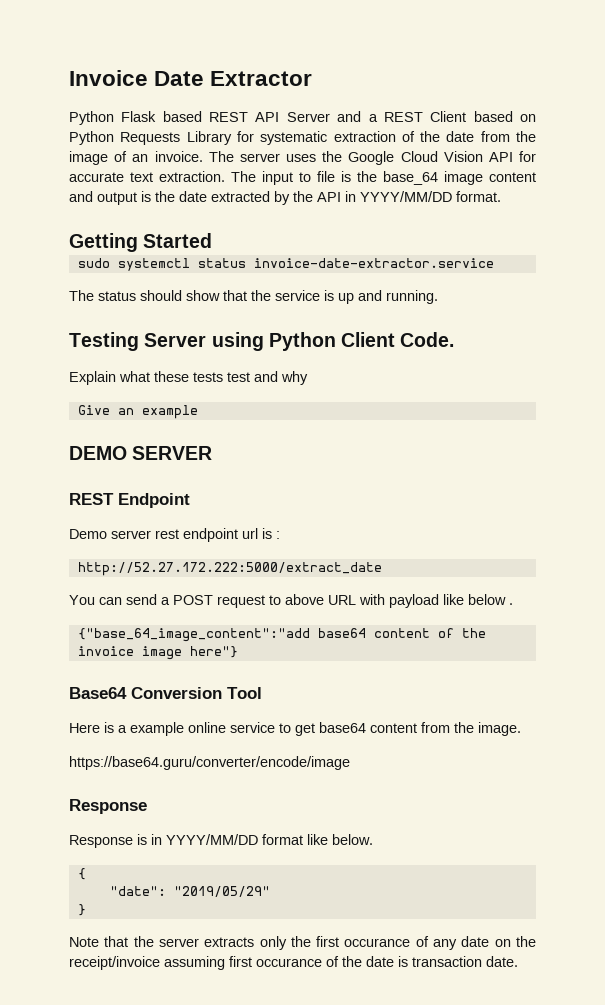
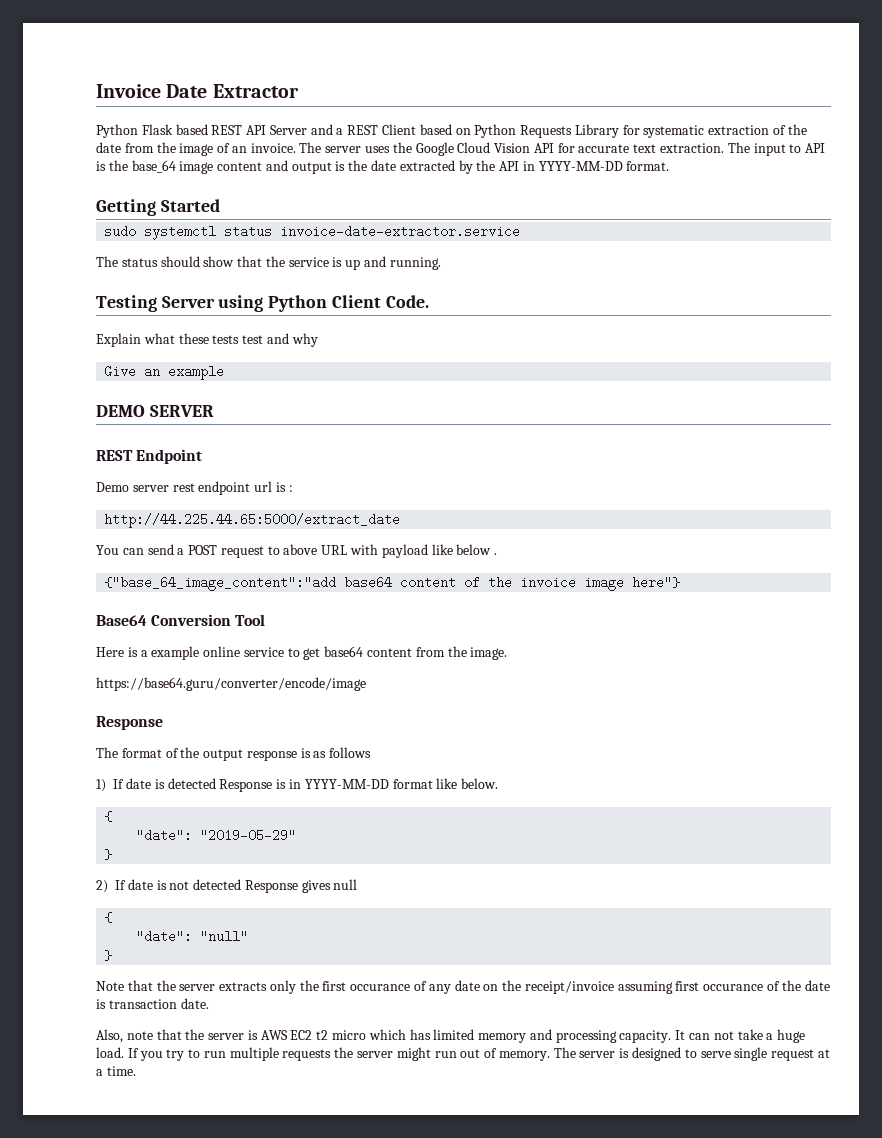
[317,171,335,182] file -> [805,143,826,153] API
[360,191,452,202] YYYY/MM/DD -> [538,161,623,171] YYYY-MM-DD
[77,562,382,576] http://52.27.172.222:5000/extract_date -> [104,513,401,528] http://44.225.44.65:5000/extract_date
(147, 806) none -> [96,747,372,761] [96,778,216,792] The format of the output response is as follows // 1) If date is detected
[166,834,258,845] YYYY/MM/DD -> [304,779,389,789] YYYY-MM-DD
[173,886,270,897] "2019/05/29" -> [200,829,297,842] [104,849,113,860] [96,879,358,893] [104,912,113,923] [136,930,249,943] "2019-05-29" // } // 2) If date is not detected Response gives null // { // "date": "null"
(518, 961) none -> [96,1029,806,1043] [96,1047,830,1061] [96,1066,136,1076] // Also, note that the server is AWS EC2 t2 micro which has limited memory and processing capacity. It can not take a huge load. If you try to run multiple requests the server might run out of memory. The server is designed to serve single request at a time.

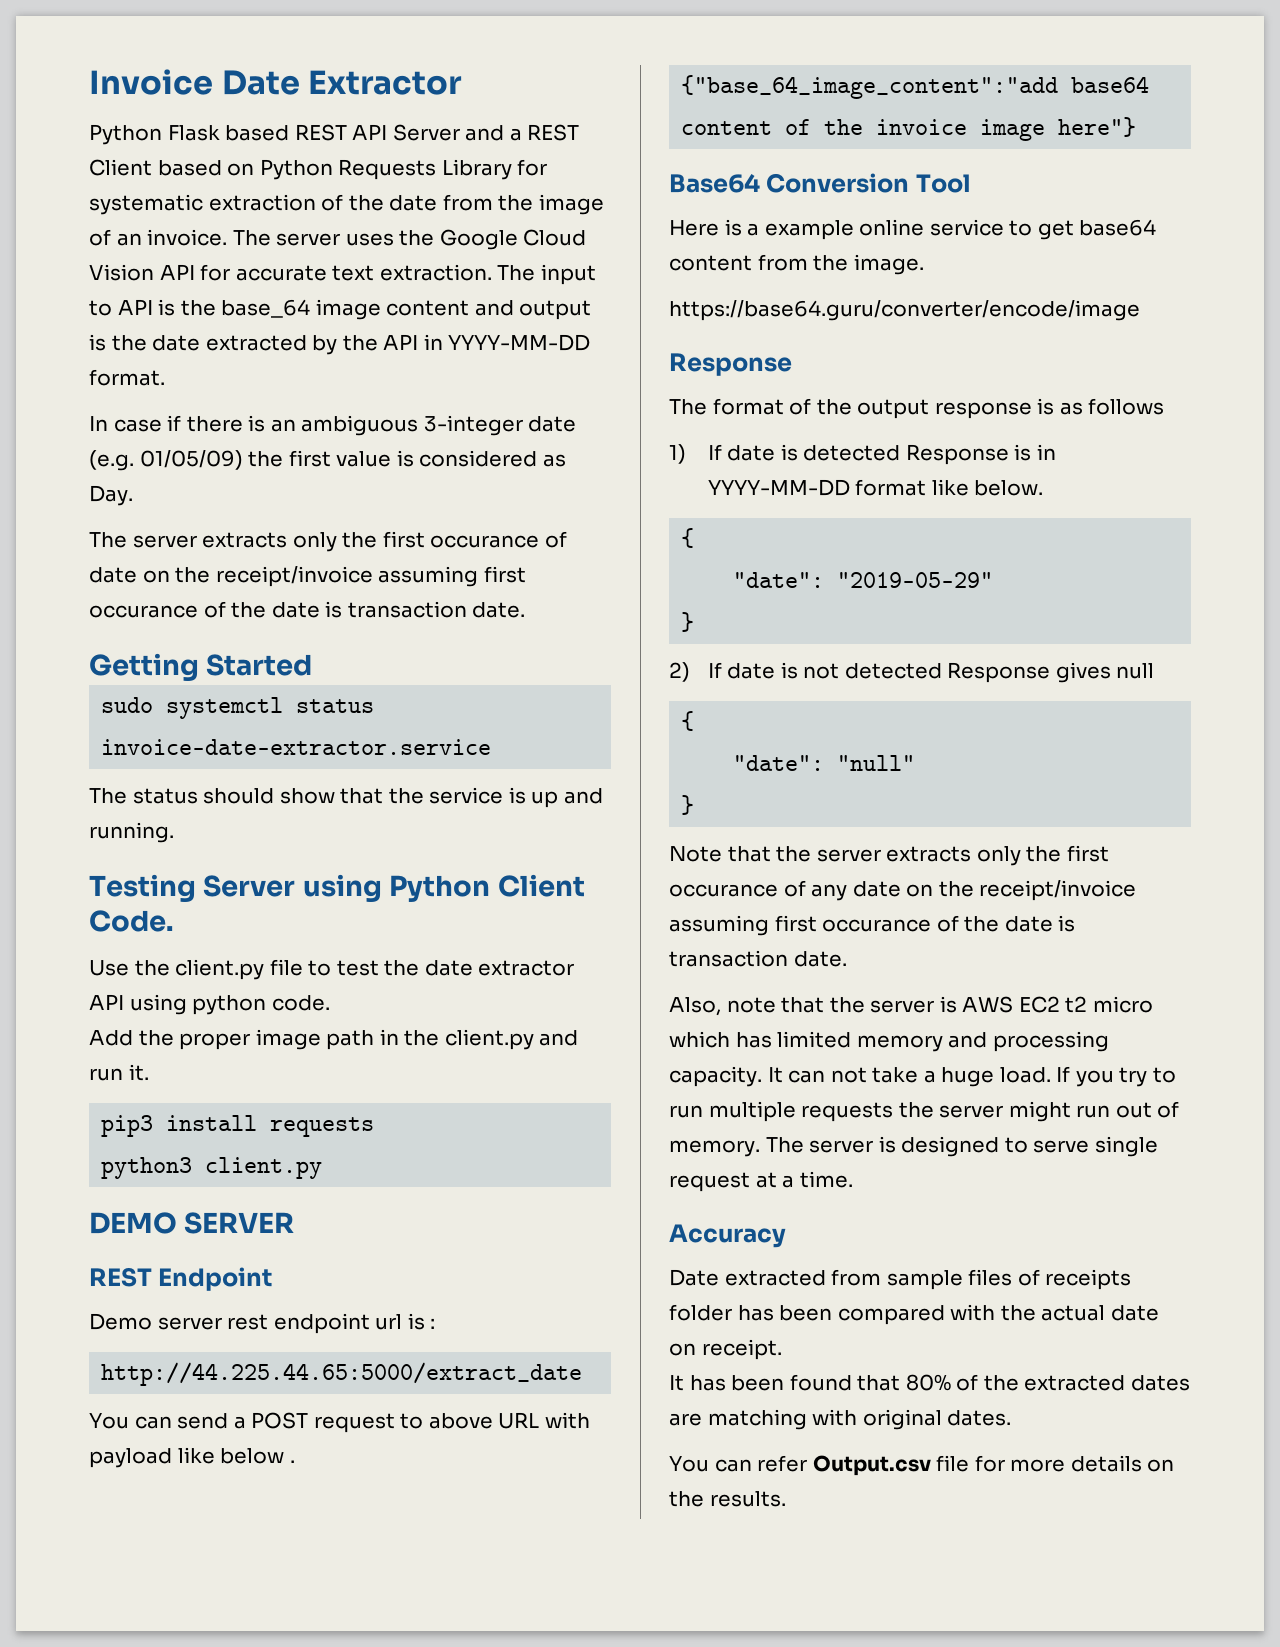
(670, 166) none -> [89,415,577,436] [89,450,566,471] [89,485,133,506] [89,531,567,552] [89,566,526,587] [89,601,526,618] // In case if there is an ambiguous 3-integer date (e.g. 01/05/09) the first value is considered as Day. // The server extracts only the first occurance of date on the receipt/invoice assuming first occurance of the date is transaction date.
[96,333,318,347] [104,365,225,380] Explain what these tests test and why // Give an example -> [89,959,575,980] [89,994,330,1015] [89,1029,579,1050] [89,1064,149,1081] [101,1115,375,1137] [101,1157,323,1179] Use the client.py file to test the date extractor API using python code. // Add the proper image path in the client.py and run it. // pip3 install requests // python3 client.py
(136, 1071) none -> [669,1224,786,1248] [669,1269,1132,1290] [669,1304,1159,1325] [669,1339,782,1360] [669,1374,1190,1391] [669,1409,1012,1430] [669,1455,1175,1476] [669,1491,786,1507] // Accuracy // Date extracted from sample files of receipts folder has been compared with the actual date on receipt. // It has been found that 80% of the extracted dates are matching with original dates. // You can refer Output.csv file for more details on the results.

